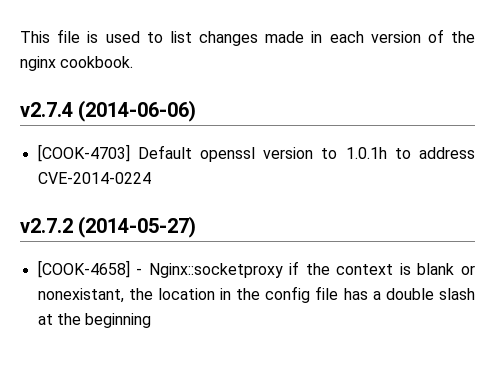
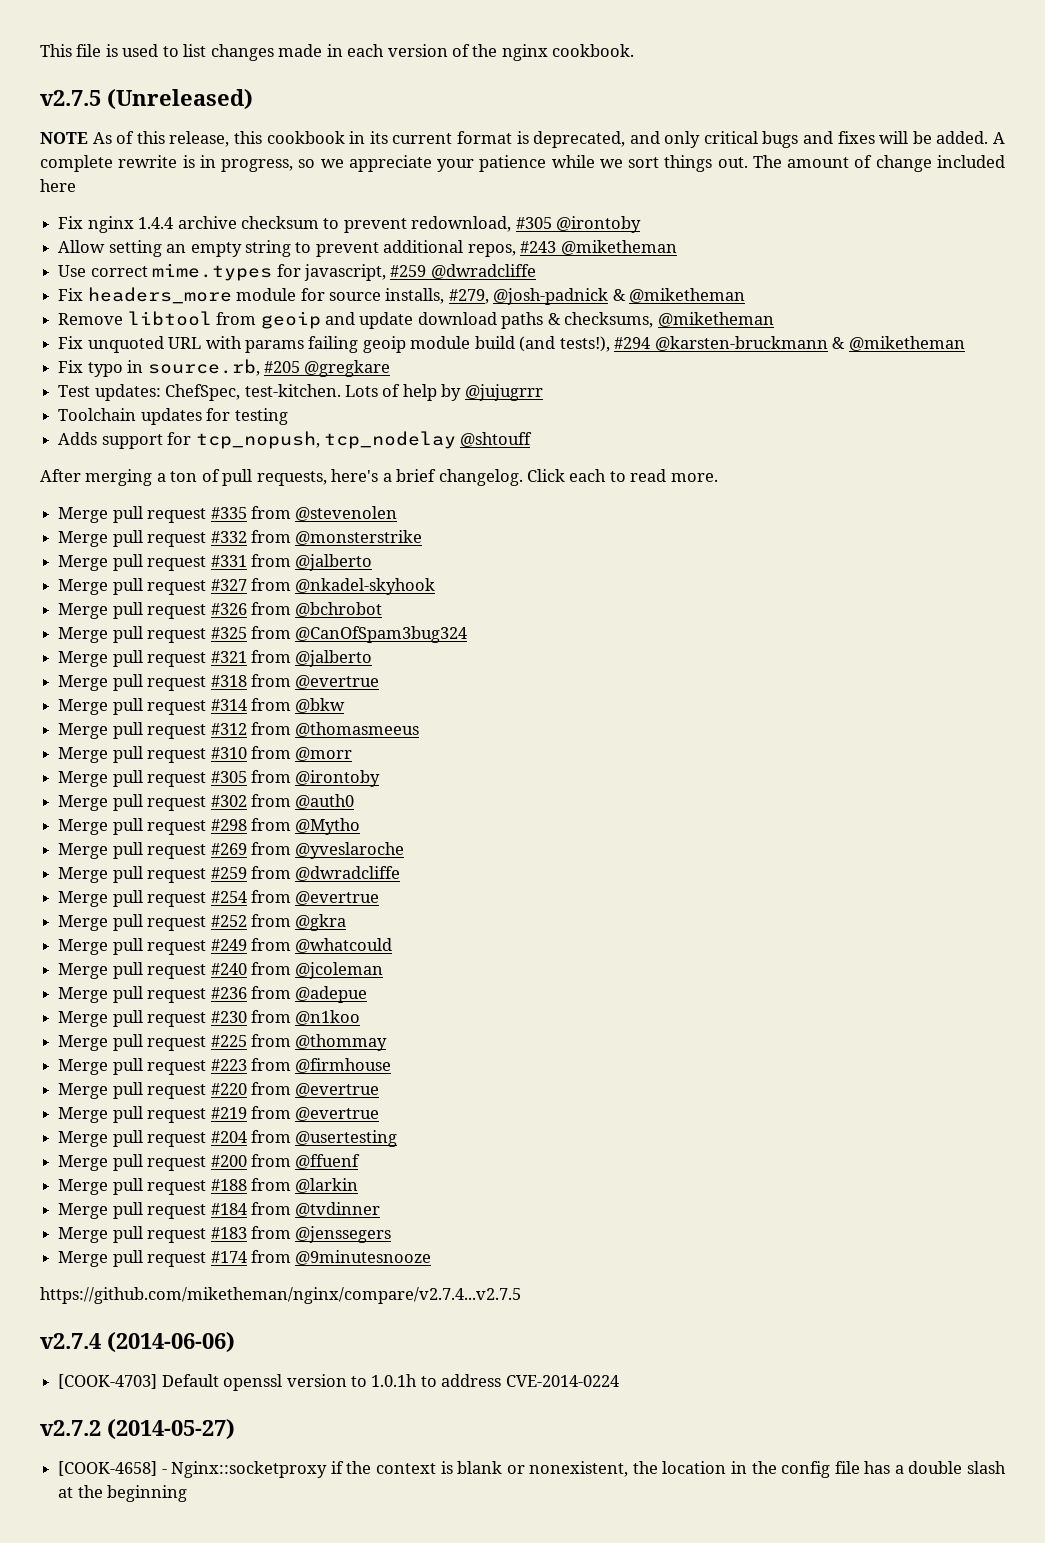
(134, 62) none -> [40,89,253,110] [40,131,1006,148] [40,155,1006,172] [40,179,76,192] [58,216,642,233] [58,240,677,257] [58,263,536,281] [58,287,746,305] [58,311,774,329] [58,336,965,353] [58,359,391,377] [58,384,543,401] [58,408,288,425] [58,431,533,449] [40,469,718,486] [58,506,398,523] [58,530,423,547] [58,554,373,571] [58,578,436,595] [58,602,383,619] [58,626,468,643] [58,650,373,667] [58,674,380,691] [58,698,346,715] [58,722,420,739] [58,746,353,763] [58,770,381,787] [58,794,355,811] [58,818,361,835] [58,842,405,859] [58,866,401,883] [58,890,380,907] [58,914,347,931] [58,938,393,955] [58,962,384,979] [58,986,368,1003] [58,1010,361,1027] [58,1034,388,1051] [58,1058,392,1075] [58,1082,380,1099] [58,1106,380,1123] [58,1130,398,1147] [58,1154,361,1171] [58,1178,359,1195] [58,1202,381,1219] [58,1226,392,1243] [58,1250,432,1267] [40,1287,521,1304] // v2.7.5 (Unreleased) // NOTE As of this release, this cookbook in its current format is deprecated, and only critical bugs and fixes will be added. A complete rewrite is in progress, so we appreciate your patience while we sort things out. The amount of change included here // Fix nginx 1.4.4 archive checksum to prevent redownload, #305 @irontoby // Allow setting an empty string to prevent additional repos, #243 @miketheman // Use correct mime.types for javascript, #259 @dwradcliffe // Fix headers_more module for source installs, #279, @josh-padnick & @miketheman // Remove libtool from geoip and update download paths & checksums, @miketheman // Fix unquoted URL with params failing geoip module build (and tests!), #294 @karsten-bruckmann & @miketheman // Fix typo in source.rb, #205 @gregkare // Test updates: ChefSpec, test-kitchen. Lots of help by @jujugrrr // Toolchain updates for testing // Adds support for tcp_nopush, tcp_nodelay @shtouff // After merging a ton of pull requests, here's a brief changelog. Click each to read more. // Merge pull request #335 from @stevenolen // Merge pull request #332 from @monsterstrike // Merge pull request #331 from @jalberto // Merge pull request #327 from @nkadel-skyhook // Merge pull request #326 from @bchrobot // Merge pull request #325 from @CanOfSpam3bug324 // Merge pull request #321 from @jalberto // Merge pull request #318 from @evertrue // Merge pull request #314 from @bkw // Merge pull request #312 from @thomasmeeus // Merge pull request #310 from @morr // Merge pull request #305 from @irontoby // Merge pull request #302 from @auth0 // Merge pull request #298 from @Mytho // Merge pull request #269 from @yveslaroche // Merge pull request #259 from @dwradcliffe // Merge pull request #254 from @evertrue // Merge pull request #252 from @gkra // Merge pull request #249 from @whatcould // Merge pull request #240 from @jcoleman // Merge pull request #236 from @adepue // Merge pull request #230 from @n1koo // Merge pull request #225 from @thommay // Merge pull request #223 from @firmhouse // Merge pull request #220 from @evertrue // Merge pull request #219 from @evertrue // Merge pull request #204 from @usertesting // Merge pull request #200 from @ffuenf // Merge pull request #188 from @larkin // Merge pull request #184 from @tvdinner // Merge pull request #183 from @jenssegers // Merge pull request #174 from @9minutesnooze // https://github.com/miketheman/nginx/compare/v2.7.4...v2.7.5
[37,288,124,303] nonexistant, -> [529,1461,629,1477] nonexistent,

